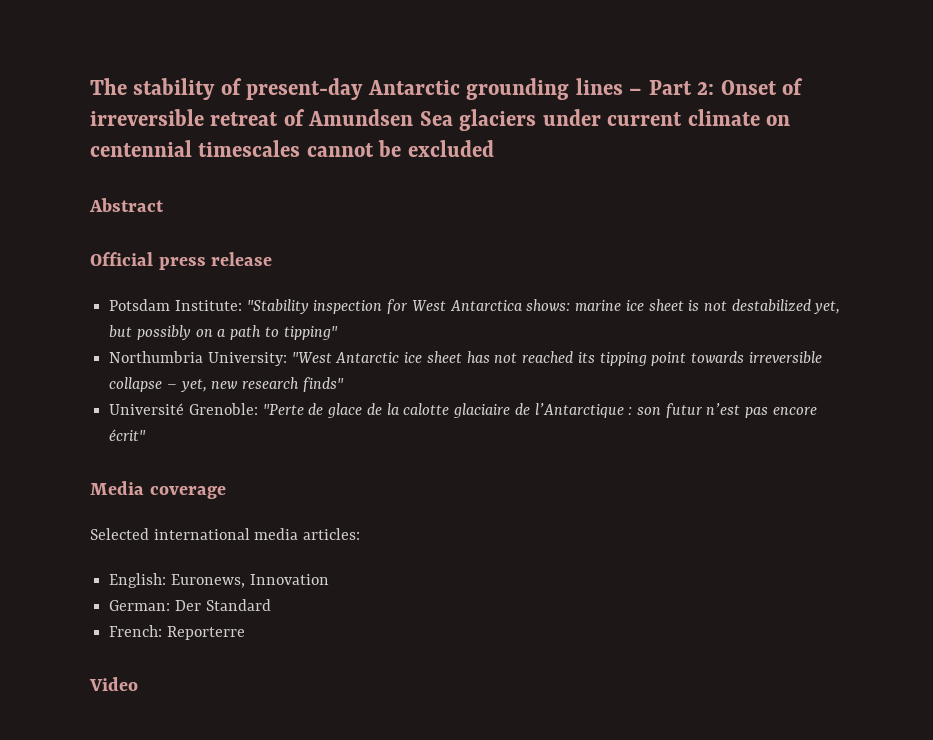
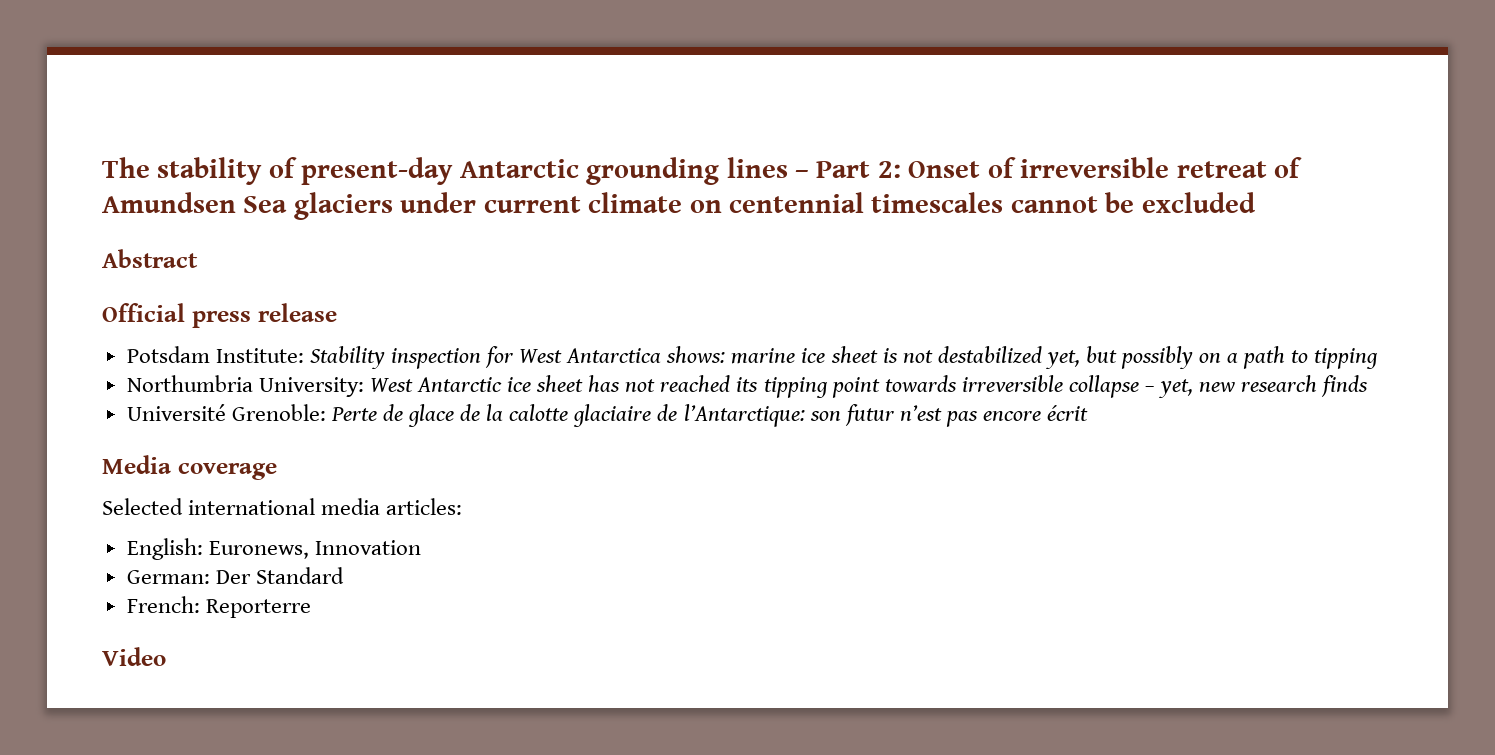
[246,299,309,314] "Stability -> [309,346,385,369] Stability
[283,326,338,340] tipping" -> [1314,348,1379,369] tipping
[291,352,332,363] "West -> [369,378,413,392] West
[302,377,344,392] finds" -> [1321,375,1369,397] finds
[262,404,304,415] "Perte -> [330,407,377,421] Perte
[534,403,633,418] l’Antarctique : -> [683,404,805,427] l’Antarctique:
[109,429,147,441] écrit" -> [1046,405,1088,421] écrit

